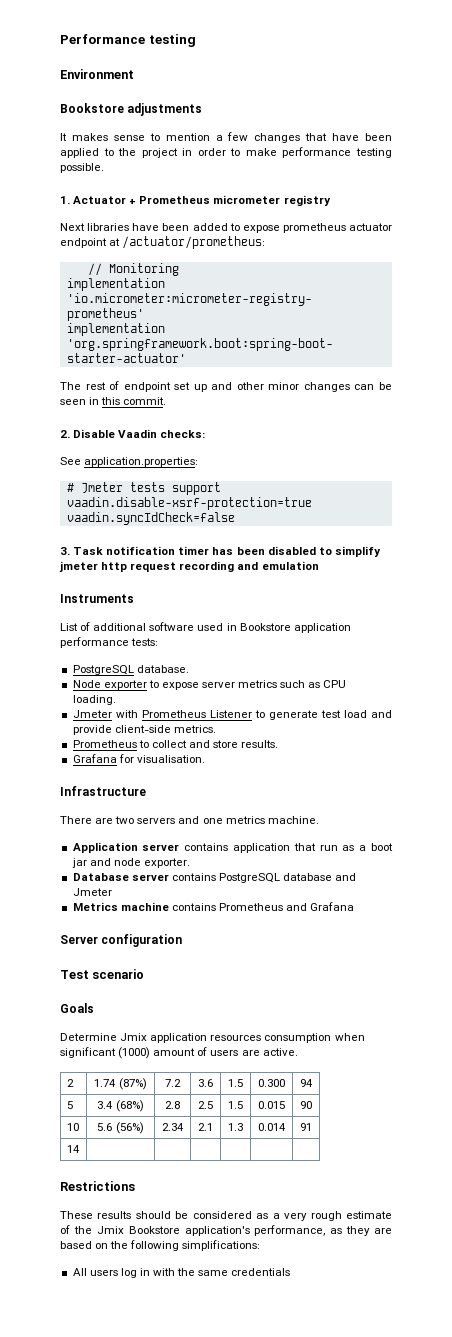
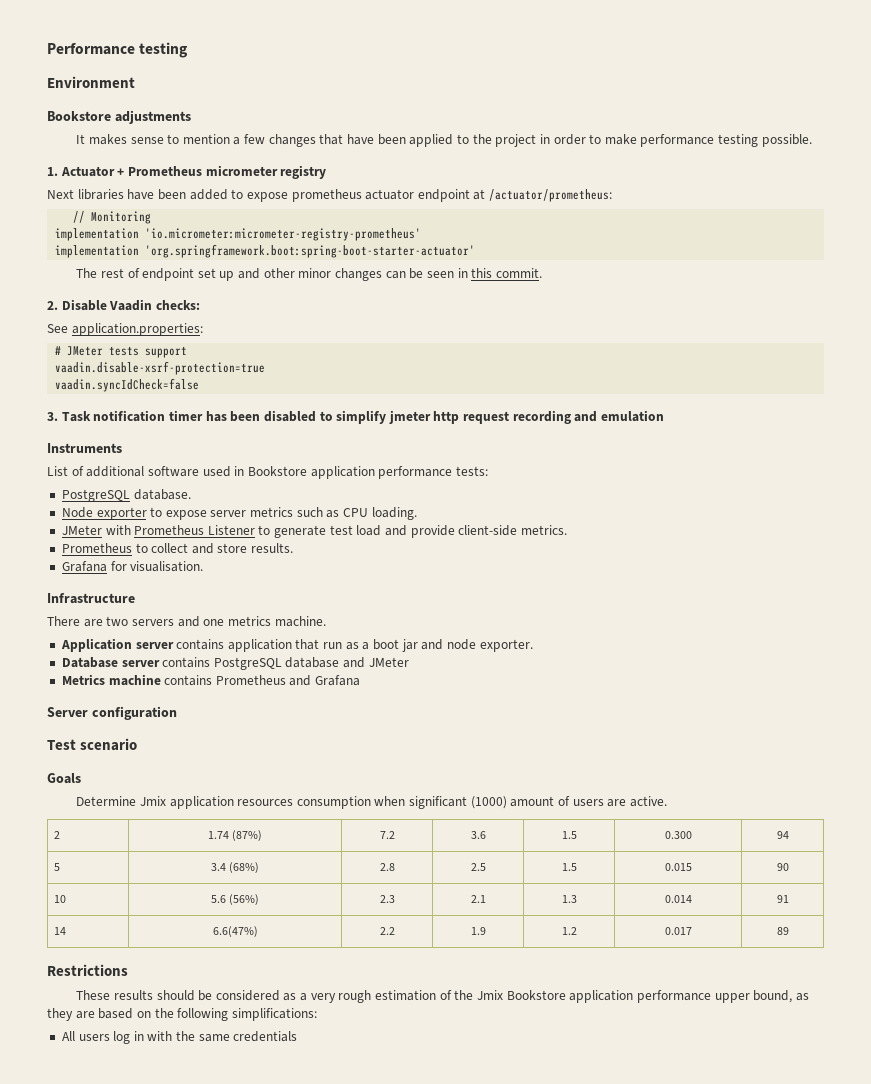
[80,482,123,493] Jmeter -> [67,346,104,356] JMeter
[72,710,112,718] Jmeter -> [61,525,102,535] JMeter
[72,888,112,896] Jmeter -> [368,657,409,667] JMeter
[162,1123,184,1131] 2.34 -> [379,895,395,903] 2.3
(80, 1149) | | | | | -> [212,926,258,937] [379,927,395,935] [470,927,486,935] [561,927,577,935] [664,927,692,935] [776,927,789,935] 6.6(47%) | 2.2 | 1.9 | 1.2 | 0.017 | 89
[345,1211,392,1219] estimate -> [375,990,437,1001] estimation
[184,1225,326,1236] application's performance, -> [569,990,793,1003] application performance upper bound,

